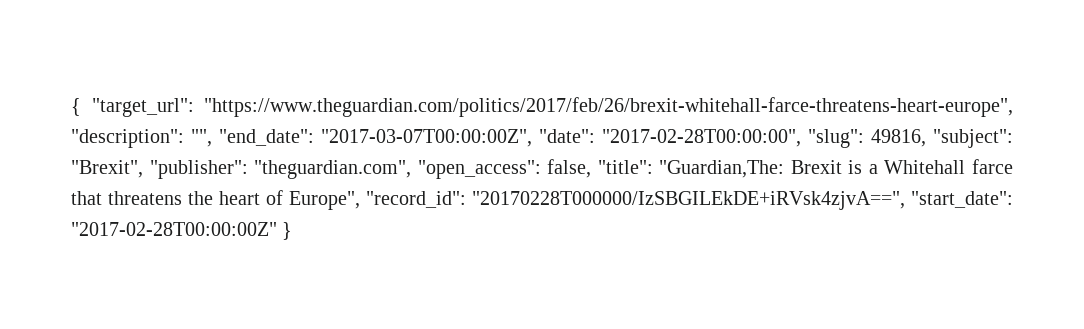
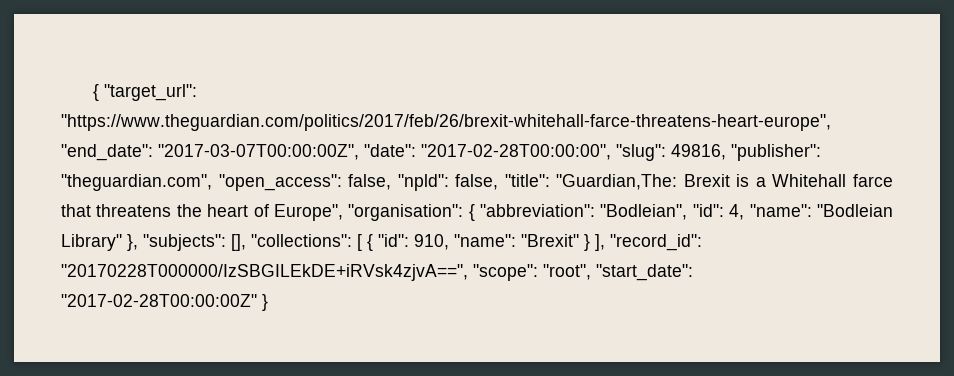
[71,129,212,148] "description": "", -> (831, 122) none
[933,129,1013,148] [71,160,143,178] "subject": "Brexit", -> (726, 152) none
(592, 168) none -> [397,174,499,191] "npld": false,
[366,191,905,210] "record_id": "20170228T000000/IzSBGILEkDE+iRVsk4zjvA==", -> [348,204,893,221] [61,234,702,251] [61,264,591,281] "organisation": { "abbreviation": "Bodleian", "id": 4, "name": "Bodleian Library" }, "subjects": [], "collections": [ { "id": 910, "name": "Brexit" } ], "record_id": "20170228T000000/IzSBGILEkDE+iRVsk4zjvA==", "scope": "root",

